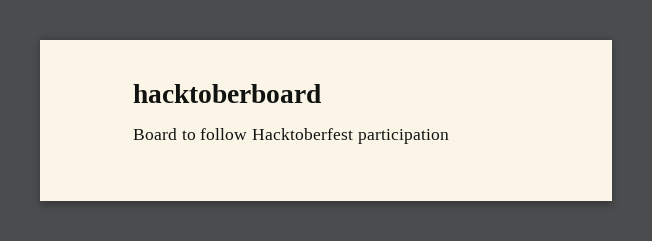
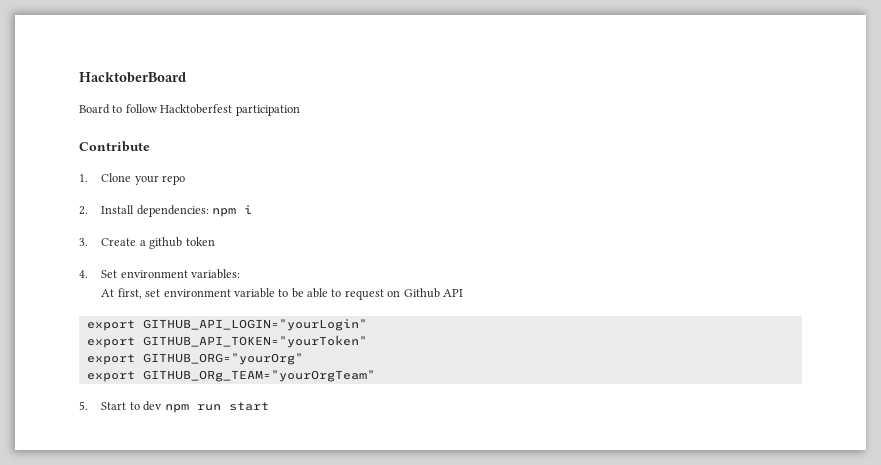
[133,84,321,103] hacktoberboard -> [79,72,186,83] HacktoberBoard
(449, 136) none -> [79,141,150,152] [79,173,186,185] [79,205,253,217] [79,237,215,249] [79,269,241,279] [101,288,463,300] [86,319,367,331] [86,335,367,348] [86,353,303,365] [86,370,375,382] [79,401,269,413] // Contribute // 1. Clone your repo // 2. Install dependencies: npm i // 3. Create a github token // 4. Set environment variables: // At first, set environment variable to be able to request on Github API // export GITHUB_API_LOGIN="yourLogin" // export GITHUB_API_TOKEN="yourToken" // export GITHUB_ORG="yourOrg" // export GITHUB_ORg_TEAM="yourOrgTeam" // 5. Start to dev npm run start

